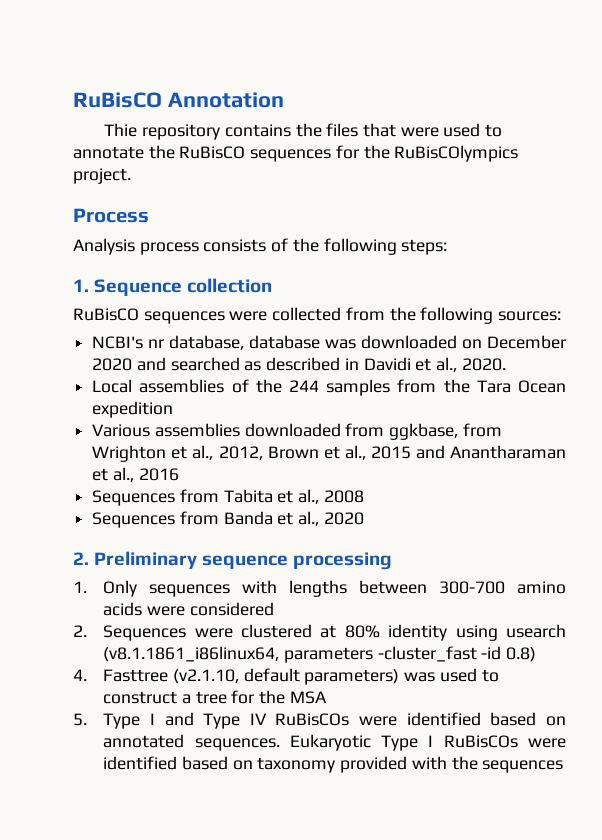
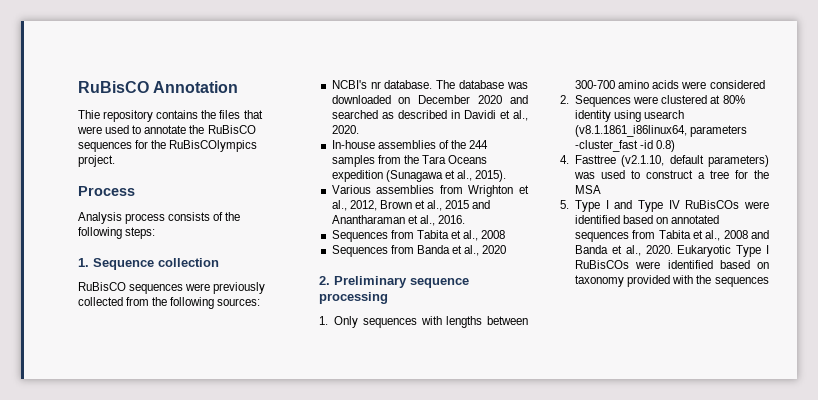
(268, 316) none -> [213,282,266,294] previously
[169,335,245,350] database, -> [384,80,456,89] database. The
[92,379,133,393] Local -> [331,140,375,149] In-house
[518,380,567,393] Ocean -> [448,155,488,164] Oceans
(174, 409) none -> [385,170,507,182] (Sunagawa et al., 2015).
[244,423,459,440] downloaded from ggkbase, -> (435, 189) none
[138,468,179,481] 2016 -> [437,215,465,224] 2016.
[194,738,280,751] sequences. -> [575,230,769,242] [575,245,673,256] sequences from Tabita et al., 2008 and Banda et al., 2020.

